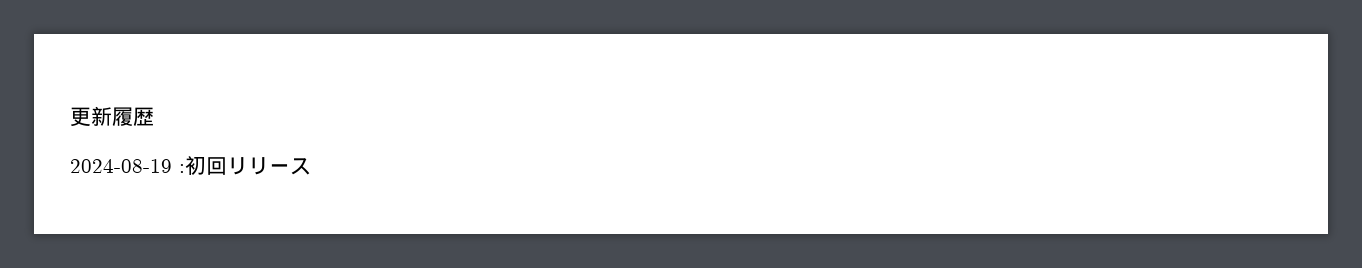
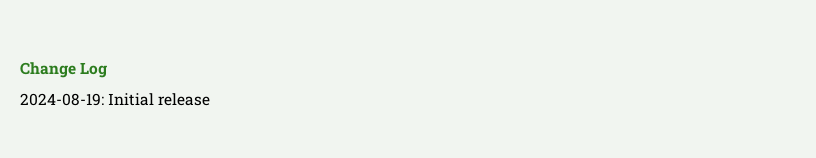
[70,106,154,127] [70,156,311,175] 更新履歴 // 2024-08-19 :初回リリース -> [20,62,108,78] [20,93,211,106] Change Log // 2024-08-19: Initial release

